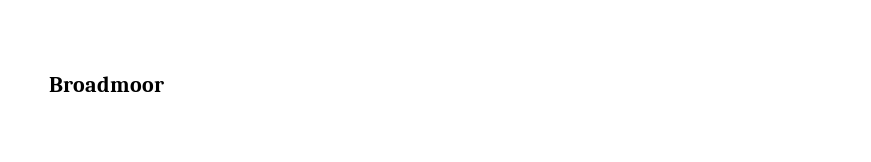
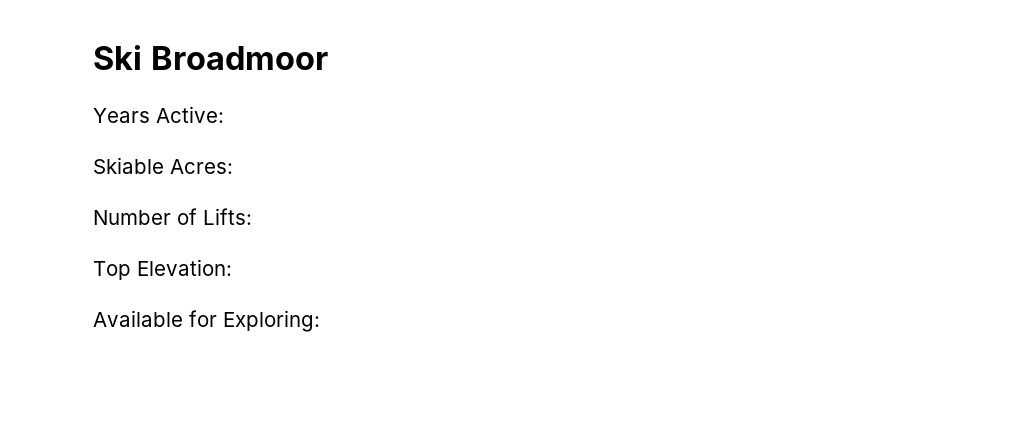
(49, 84) none -> [93,45,142,70] Ski
(164, 84) none -> [93,106,224,123] [93,157,233,174] [93,208,252,225] [93,259,232,280] [93,310,320,332] // Years Active: // Skiable Acres: // Number of Lifts: // Top Elevation: // Available for Exploring:

